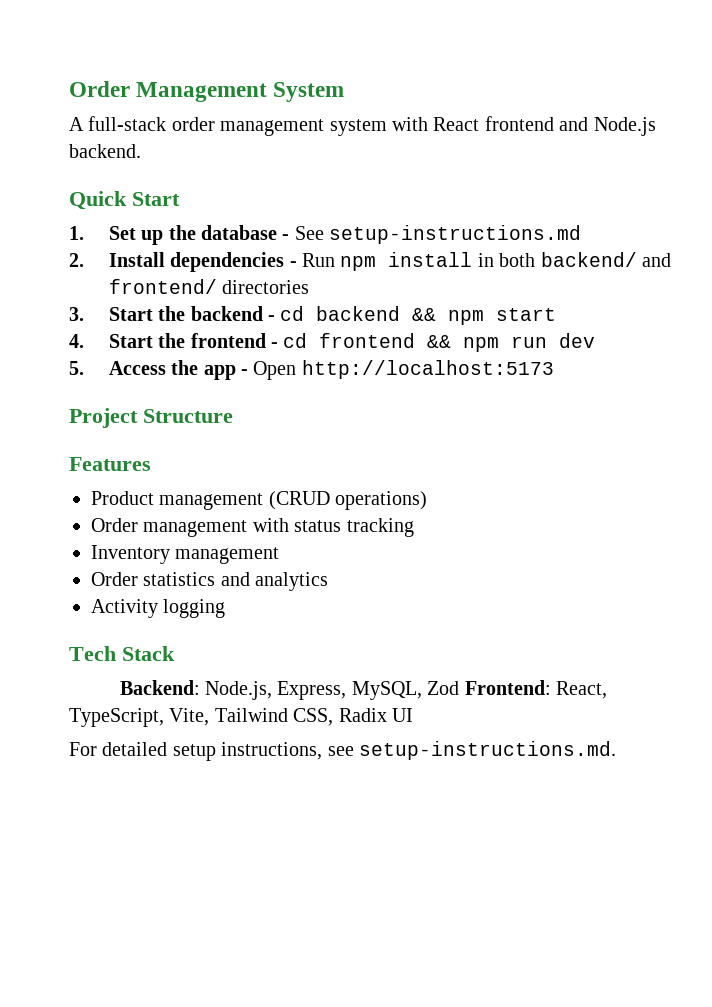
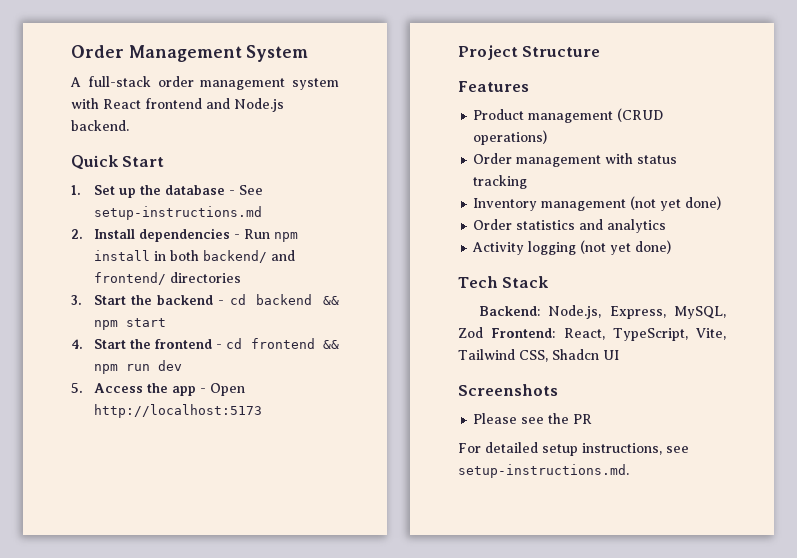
(280, 555) none -> [630,196,722,211] (not yet done)
(226, 608) none -> [580,240,672,255] (not yet done)
[338,708,387,722] Radix -> [552,349,599,360] Shadcn
(413, 715) none -> [458,384,558,396] [473,413,593,424] // Screenshots // Please see the PR

